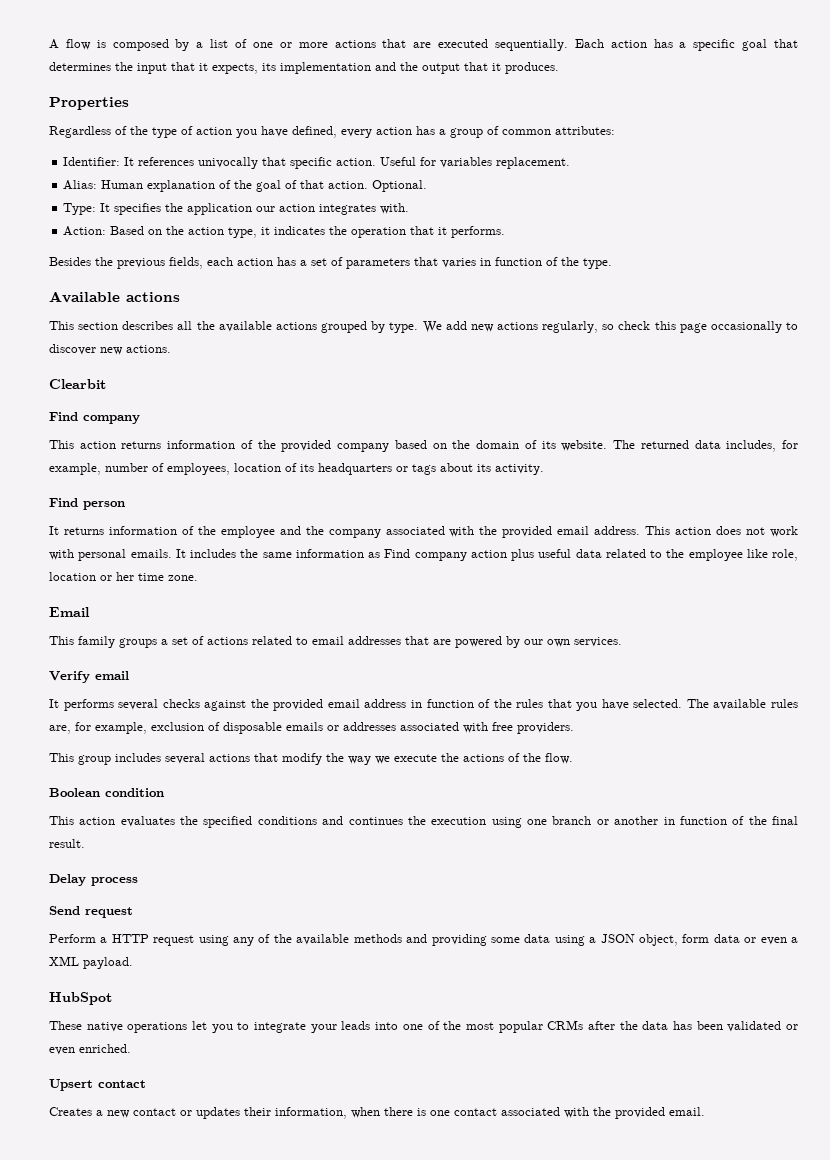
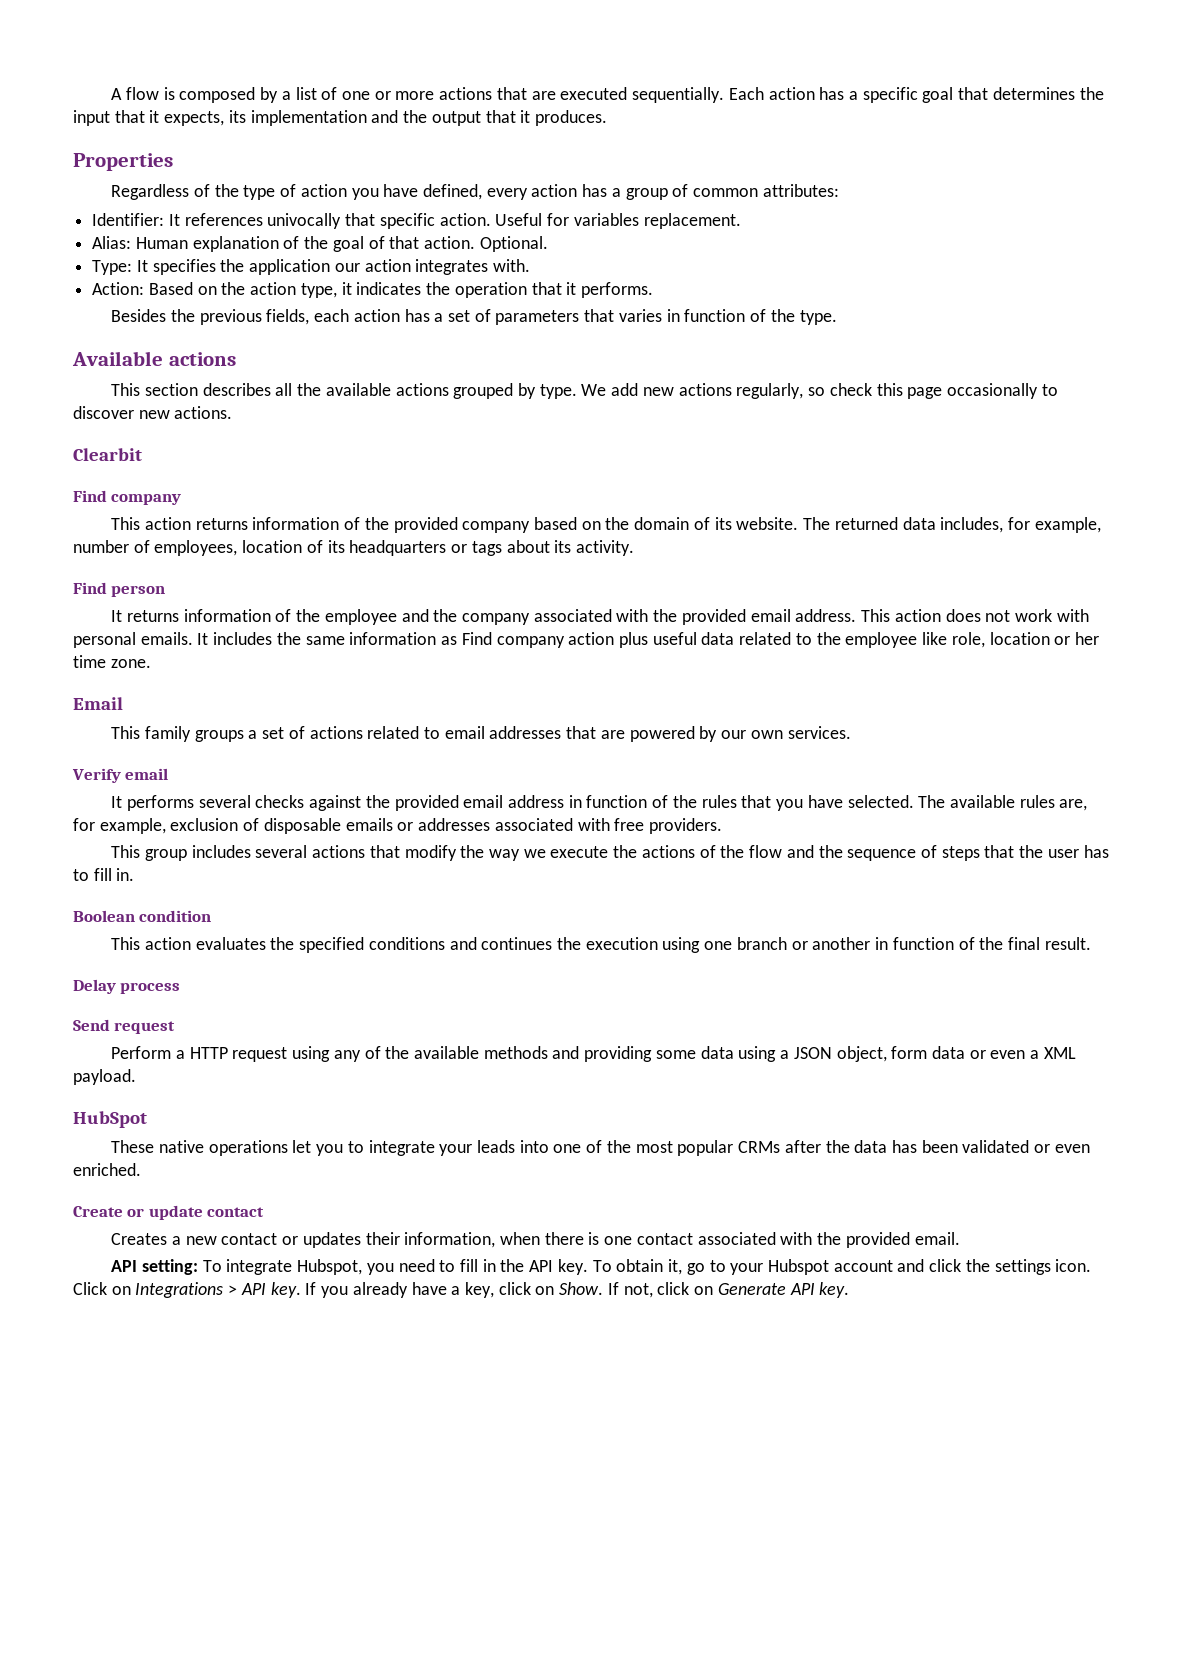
[545,753,573,764] flow. -> [749,845,1109,861] [73,868,135,881] flow and the sequence of steps that the user has to fill in.
[49,1079,93,1091] Upsert -> [73,1205,203,1220] Create or update
(705, 1111) none -> [111,1259,1092,1275] [73,1282,850,1298] // API setting: To integrate Hubspot, you need to fill in the API key. To obtain it, go to your Hubspot account and click the settings icon. Click on Integrations > API key. If you already have a key, click on Show. If not, click on Generate API key.

